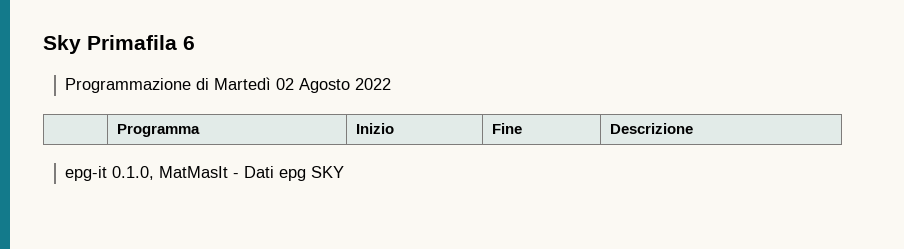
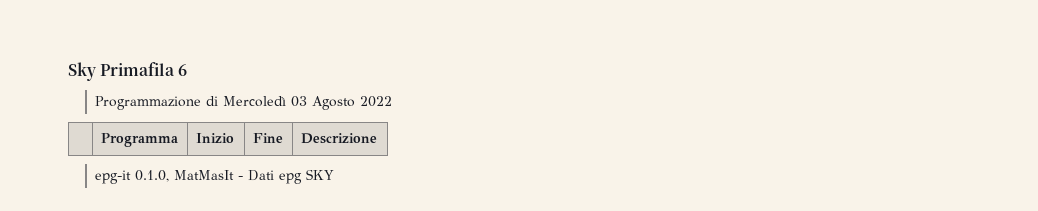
[214,77,295,90] Martedì 02 -> [222,96,307,107] Mercoledì 03

